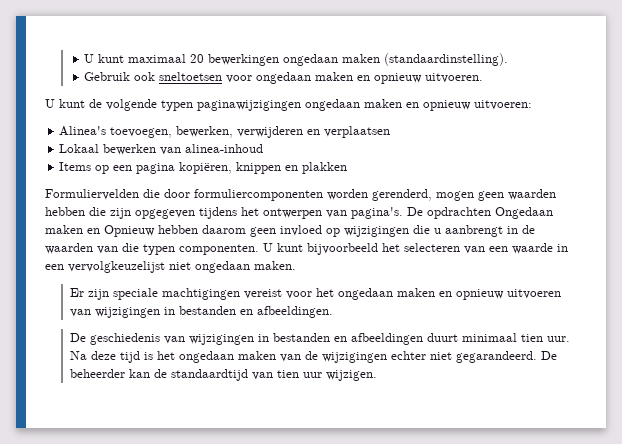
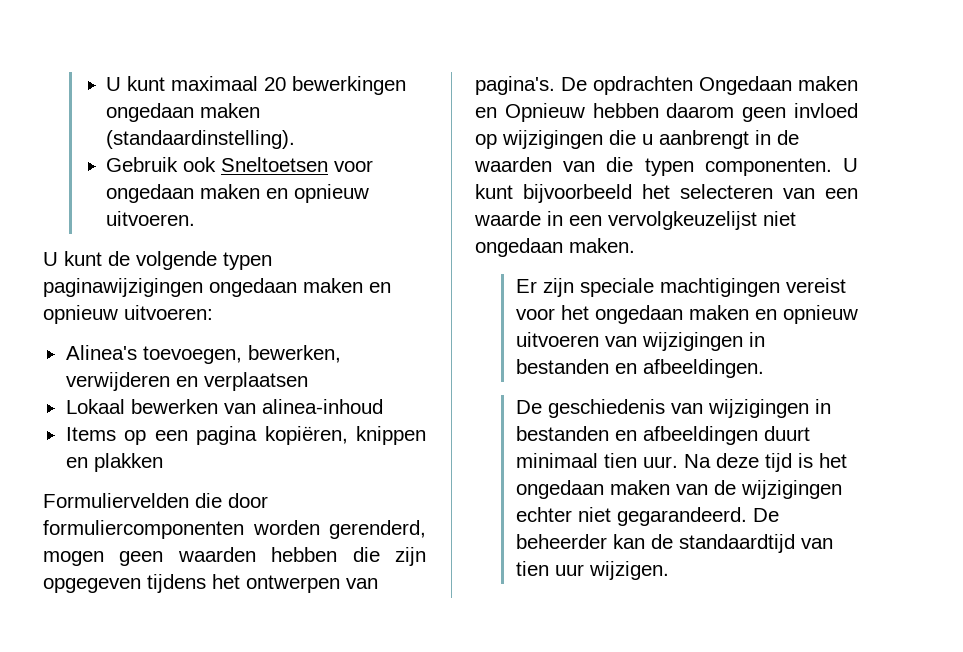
[159,72,223,81] sneltoetsen -> [221,157,329,172] Sneltoetsen

